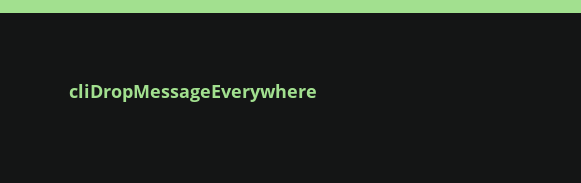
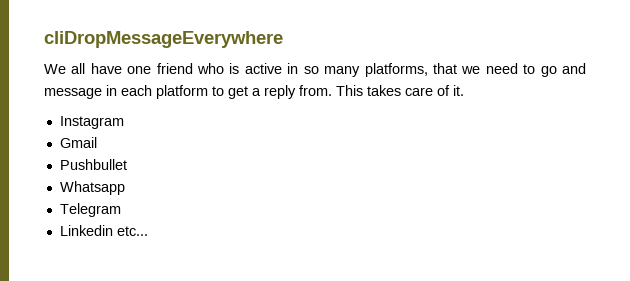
(317, 93) none -> [44,63,587,77] [44,85,464,99] [59,116,124,129] [59,137,97,148] [59,159,127,170] [59,181,125,195] [59,203,121,217] [59,225,148,236] // We all have one friend who is active in so many platforms, that we need to go and message in each platform to get a reply from. This takes care of it. // Instagram // Gmail // Pushbullet // Whatsapp // Telegram // Linkedin etc...

